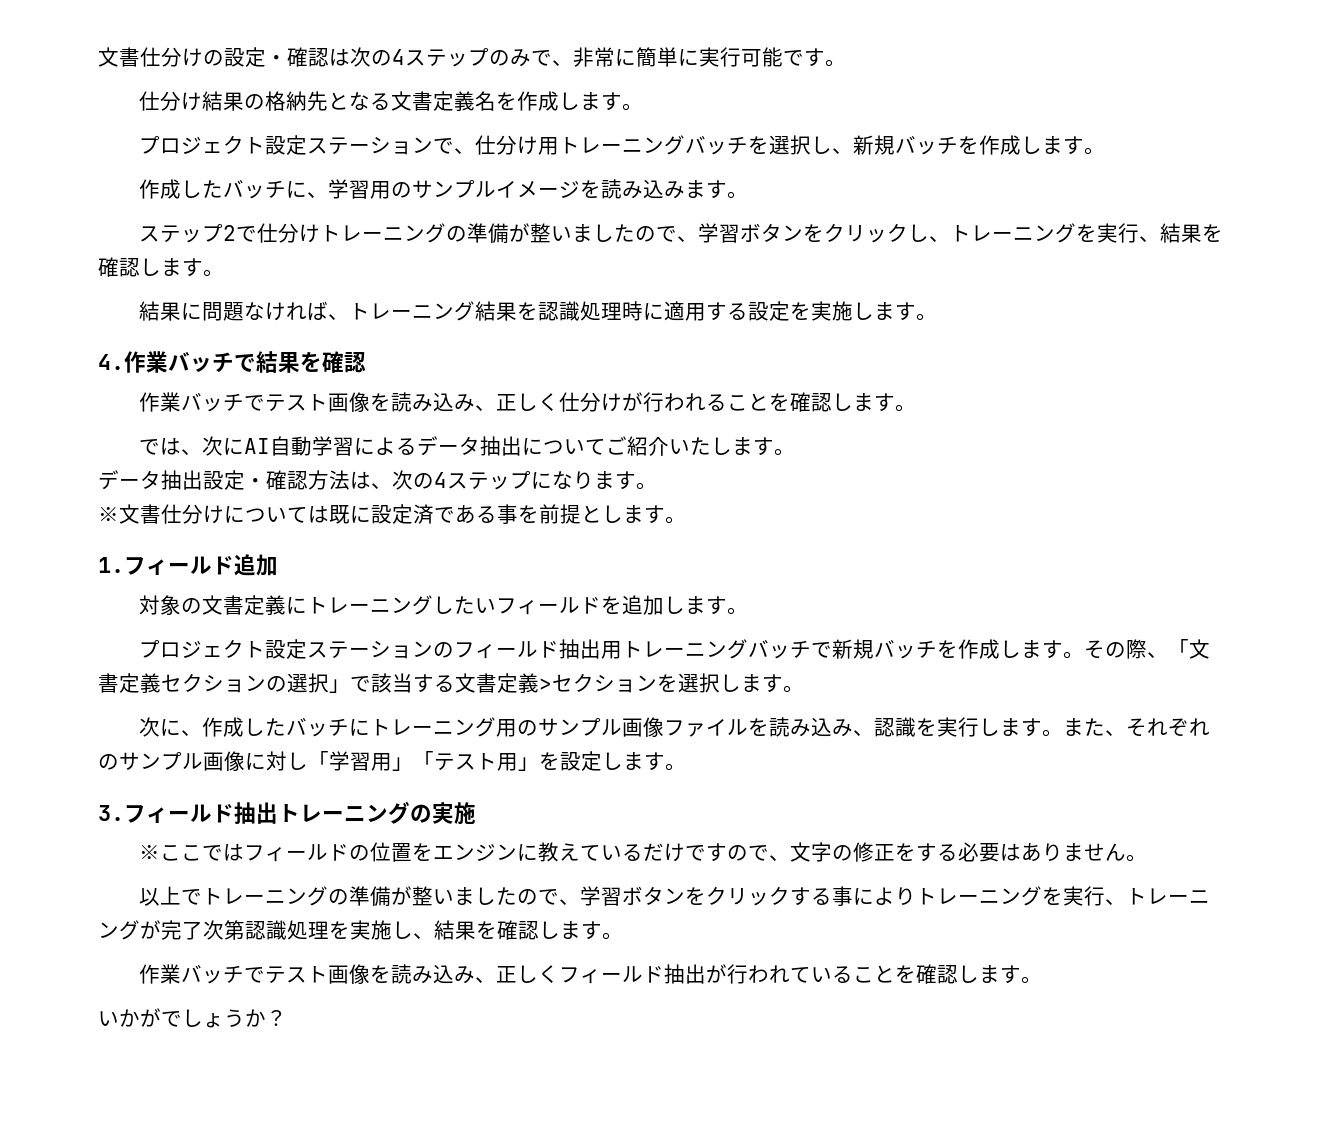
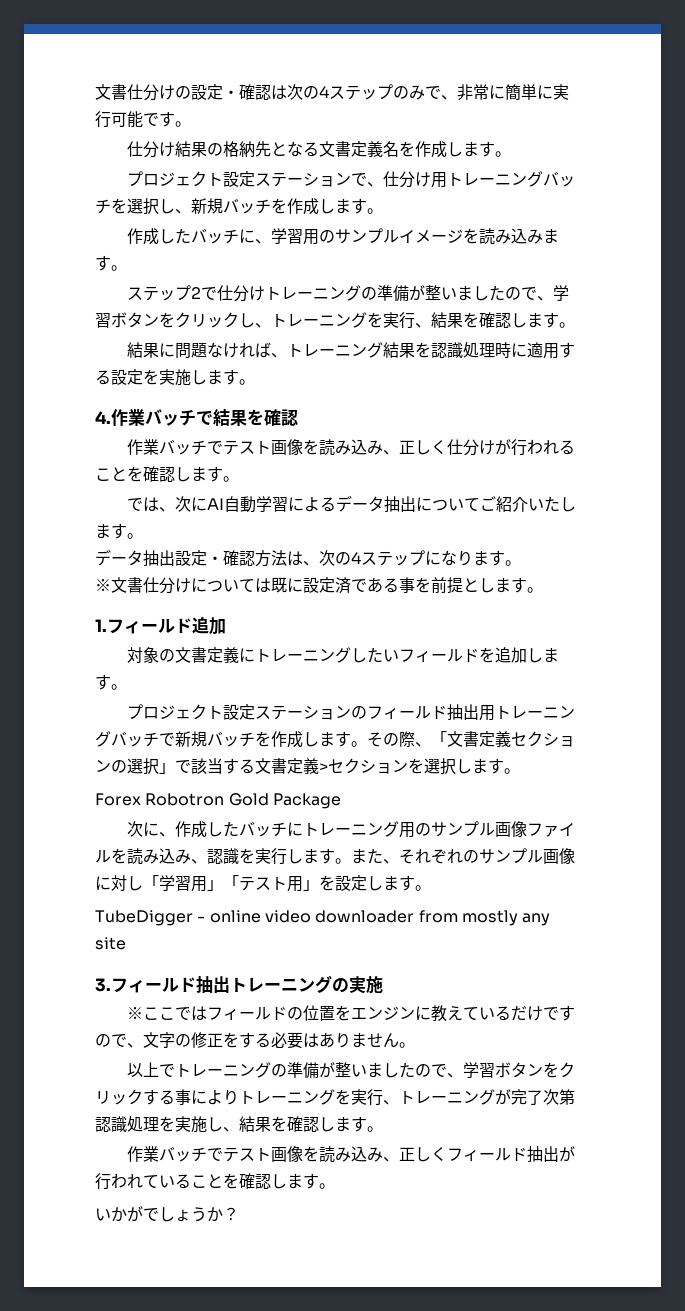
(804, 689) none -> [95,793,341,809] // Forex Robotron Gold Package
(686, 767) none -> [95,910,551,926] [95,937,126,950] // TubeDigger - online video downloader from mostly any site

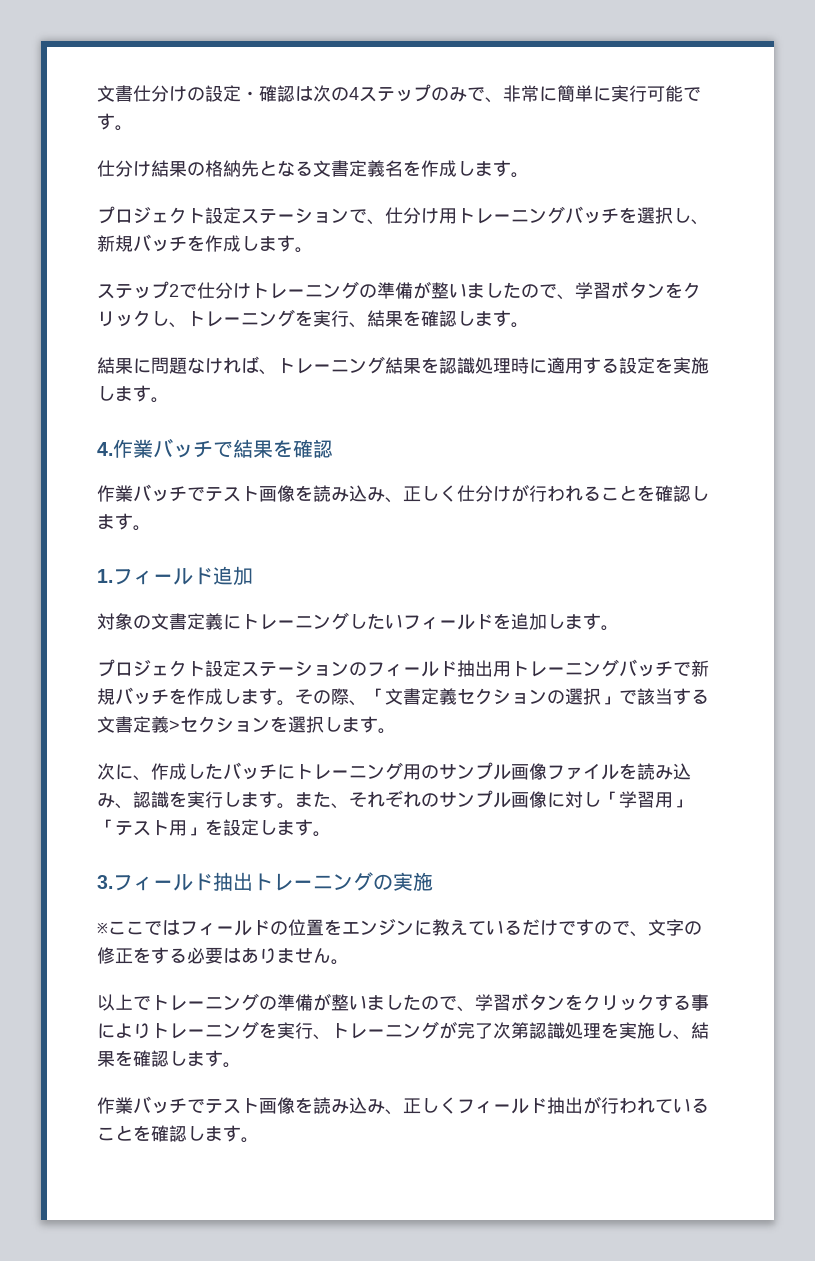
[127,228,560,245] [95,255,127,271] // 作成したバッチに、学習用のサンプルイメージを読み込みます。 -> (313, 250) none
[127,495,577,513] [95,523,143,539] [95,549,521,567] [95,577,543,594] // では、次にAI自動学習によるデータ抽出についてご紹介いたします。 // データ抽出設定・確認方法は、次の4ステップになります。 // ※文書仕分けについては既に設定済である事を前提とします。 -> (151, 528) none
[95,793,341,809] // Forex Robotron Gold Package -> (396, 731) none
[95,910,551,926] [95,937,126,950] // TubeDigger - online video downloader from mostly any site -> (331, 834) none
[95,1206,239,1222] // いかがでしょうか？ -> (259, 1140) none

